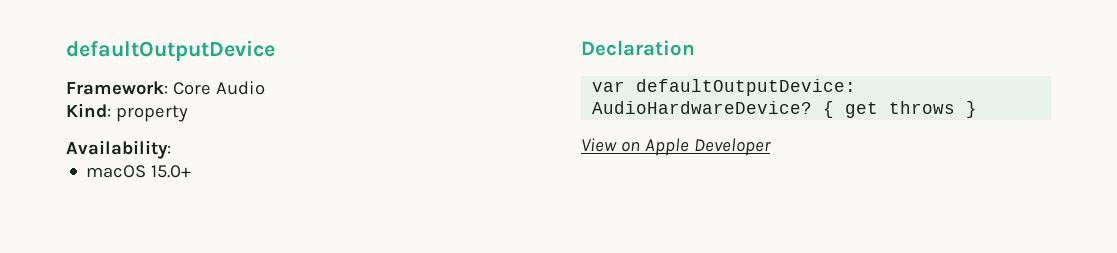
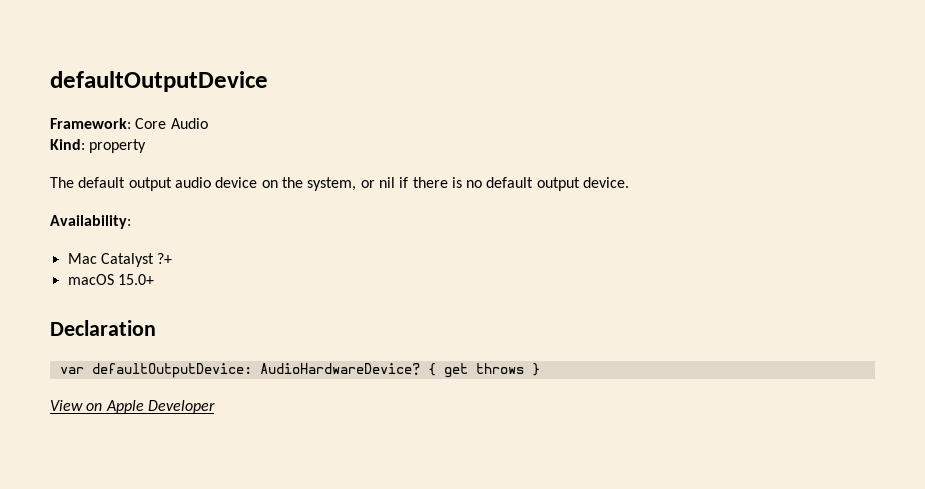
[66,140,171,159] Availability: -> [50,177,630,191] [50,215,131,229] [67,253,173,267] The default output audio device on the system, or nil if there is no default output device. // Availability: // Mac Catalyst ?+

